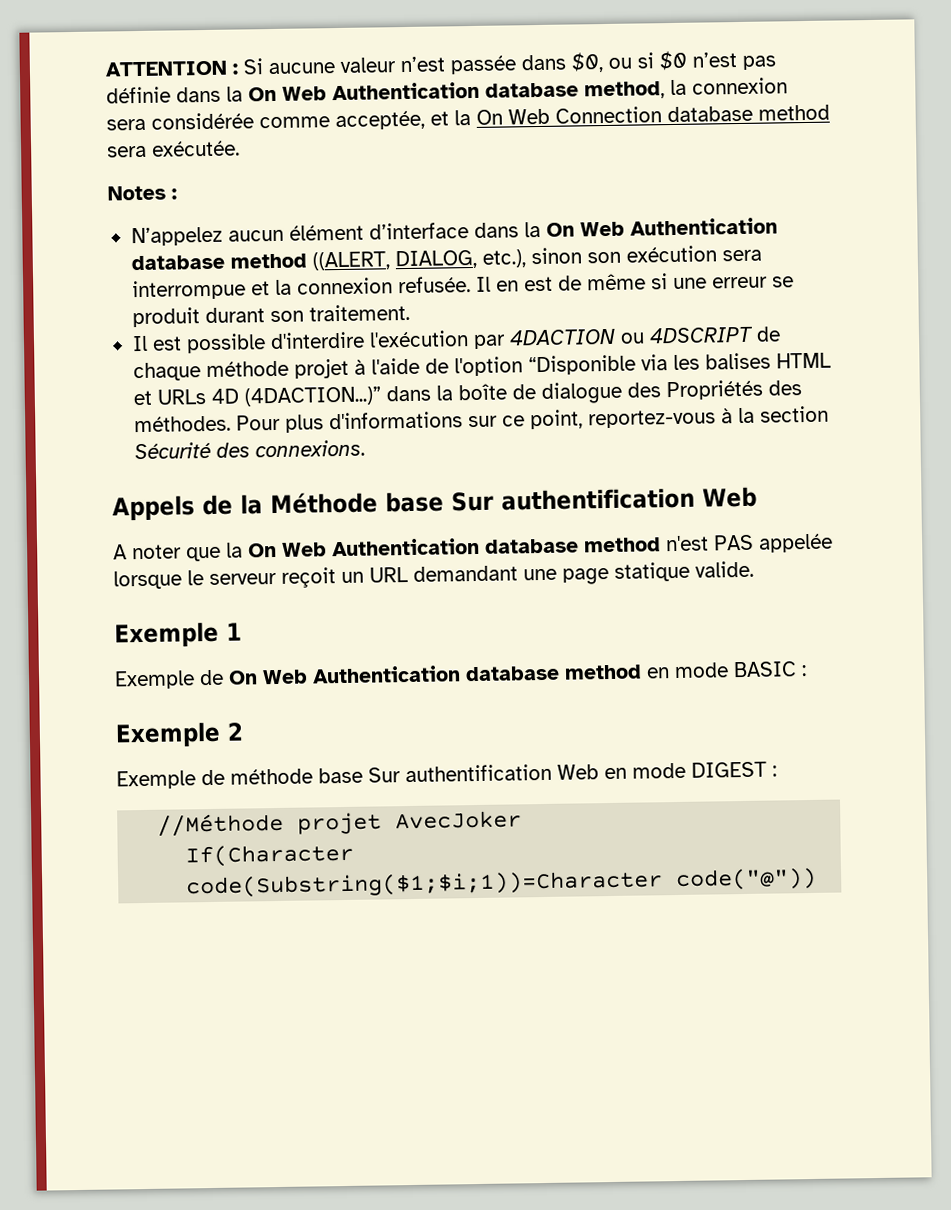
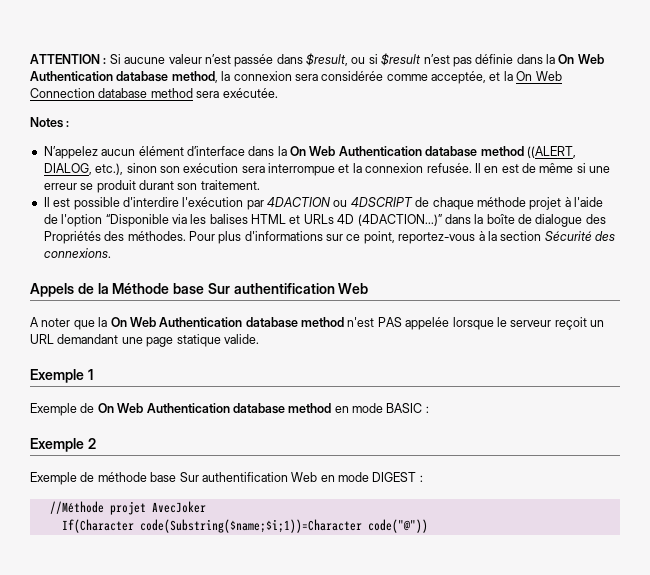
[571,52,604,73] $0, -> [306,53,348,66] $result,
[659,50,687,71] $0 -> [381,53,422,66] $result
[186,870,664,899] code(Substring($1;$i;1))=Character -> [139,519,362,533] code(Substring($name;$i;1))=Character

